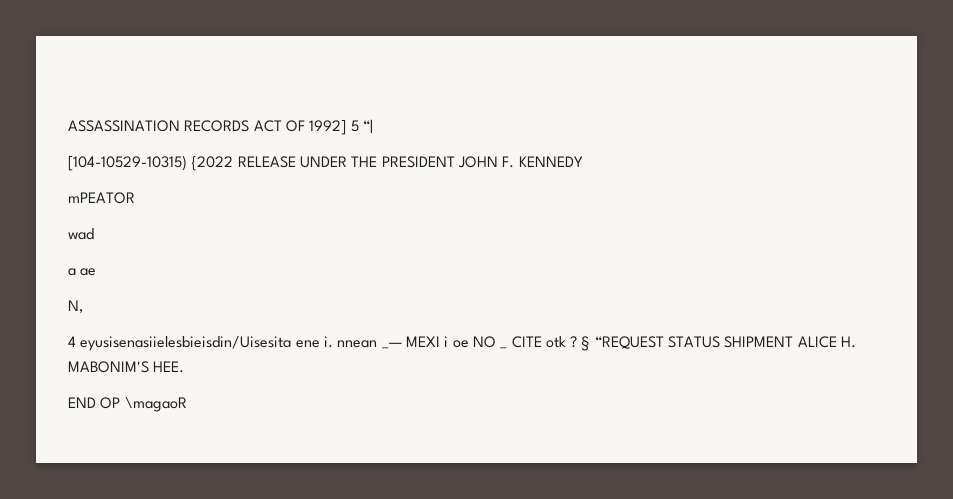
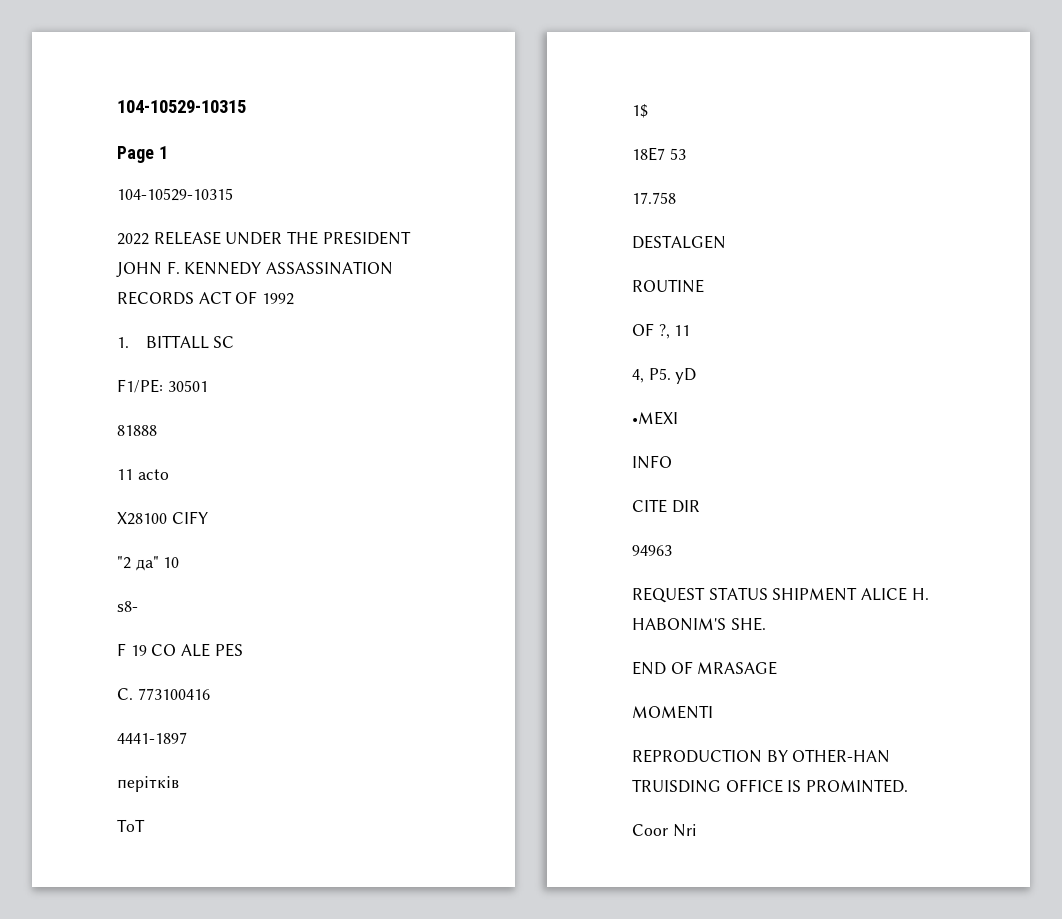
[68,119,373,135] [68,155,234,171] ASSASSINATION RECORDS ACT OF 1992] 5 “| // [104-10529-10315) {2022 -> [117,100,246,113] [117,146,168,163] [117,188,233,201] [117,233,149,245] 104-10529-10315 // Page 1 // 104-10529-10315 // 2022
[68,192,135,204] [68,228,94,240] [68,268,97,276] [68,300,83,313] [68,336,664,351] // mPEATOR // wad // a ae // N, // 4 eyusisenasiielesbieisdin/Uisesita ene i. nnean _— MEXI i oe NO _ CITE otk ? § “REQUEST -> [266,261,394,275] [117,291,295,305] [117,335,235,349] [117,379,208,393] [117,425,157,436] [117,469,169,480] [117,511,208,525] [117,556,180,571] [117,601,138,612] [117,643,243,657] [117,688,210,700] [117,732,187,744] [117,776,179,792] [117,819,145,832] [632,104,648,118] [632,147,686,161] [632,192,676,204] [632,235,726,249] [632,279,704,293] [632,323,691,339] [632,368,697,384] [632,411,678,425] [632,455,672,469] [632,499,700,513] [632,545,672,556] [632,587,705,603] ASSASSINATION RECORDS ACT OF 1992 // 1. BITTALL SC // F1/PE: 30501 // 81888 // 11 acto // X28100 CIFY // "2 да" 10 // s8- // F 19 CO ALE PES // C. 773100416 // 4441-1897 // перітків // ToT // 1$ // 18E7 53 // 17.758 // DESTALGEN // ROUTINE // OF ?, 11 // 4, P5. yD // •MEXI // INFO // CITE DIR // 94963 // REQUEST
[68,361,185,373] MABONIM'S HEE. -> [632,617,766,631] HABONIM'S SHE.
[100,397,187,412] OP \magaoR -> [670,661,778,675] [632,705,713,719] [632,749,891,763] [632,779,909,793] [632,824,697,837] OF MRASAGE // MOMENTI // REPRODUCTION BY OTHER-HAN TRUISDING OFFICE IS PROMINTED. // Coor Nri

